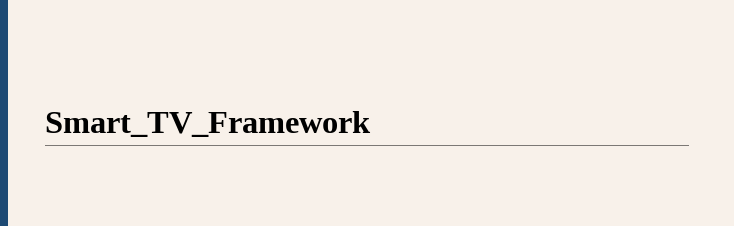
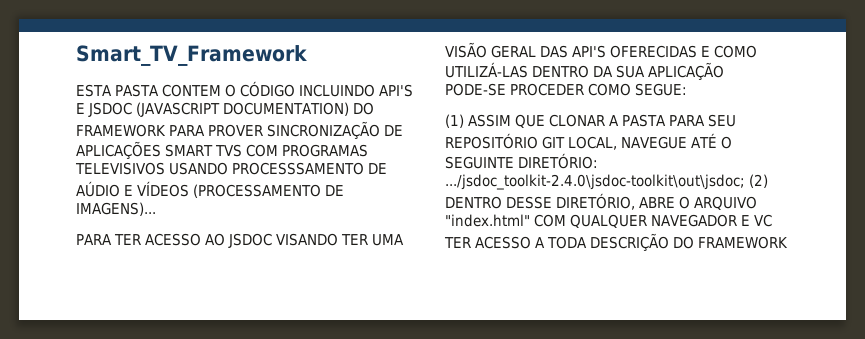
(371, 124) none -> [76,81,414,97] [76,102,375,117] [76,121,404,139] [76,141,369,159] [75,162,388,175] [76,181,345,198] [76,202,156,216] [76,233,405,248] [445,42,758,58] [445,62,725,80] [445,83,688,96] [445,114,737,128] [445,133,733,150] [445,153,599,169] [445,174,769,190] [445,193,758,210] [445,214,773,228] [444,233,789,251] // ESTA PASTA CONTEM O CÓDIGO INCLUINDO API'S E JSDOC (JAVASCRIPT DOCUMENTATION) DO FRAMEWORK PARA PROVER SINCRONIZAÇÃO DE APLICAÇÕES SMART TVS COM PROGRAMAS TELEVISIVOS USANDO PROCESSSAMENTO DE AÚDIO E VÍDEOS (PROCESSAMENTO DE IMAGENS)... // PARA TER ACESSO AO JSDOC VISANDO TER UMA VISÃO GERAL DAS API'S OFERECIDAS E COMO UTILIZÁ-LAS DENTRO DA SUA APLICAÇÃO PODE-SE PROCEDER COMO SEGUE: // (1) ASSIM QUE CLONAR A PASTA PARA SEU REPOSITÓRIO GIT LOCAL, NAVEGUE ATÉ O SEGUINTE DIRETÓRIO: .../jsdoc_toolkit-2.4.0\jsdoc-toolkit\out\jsdoc; (2) DENTRO DESSE DIRETÓRIO, ABRE O ARQUIVO "index.html" COM QUALQUER NAVEGADOR E VC TER ACESSO A TODA DESCRIÇÃO DO FRAMEWORK

